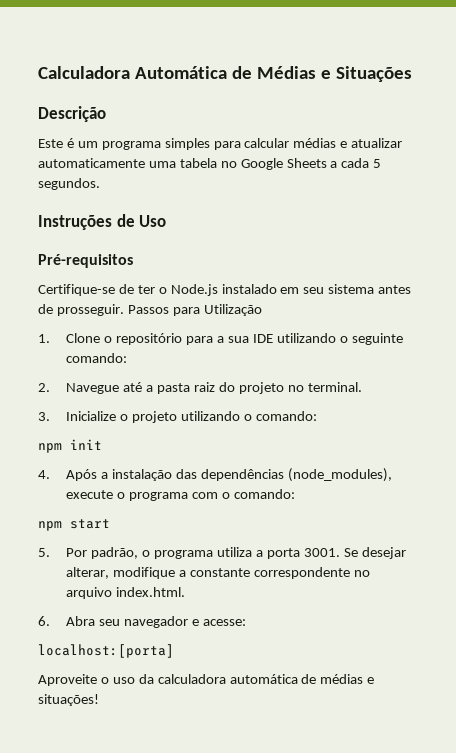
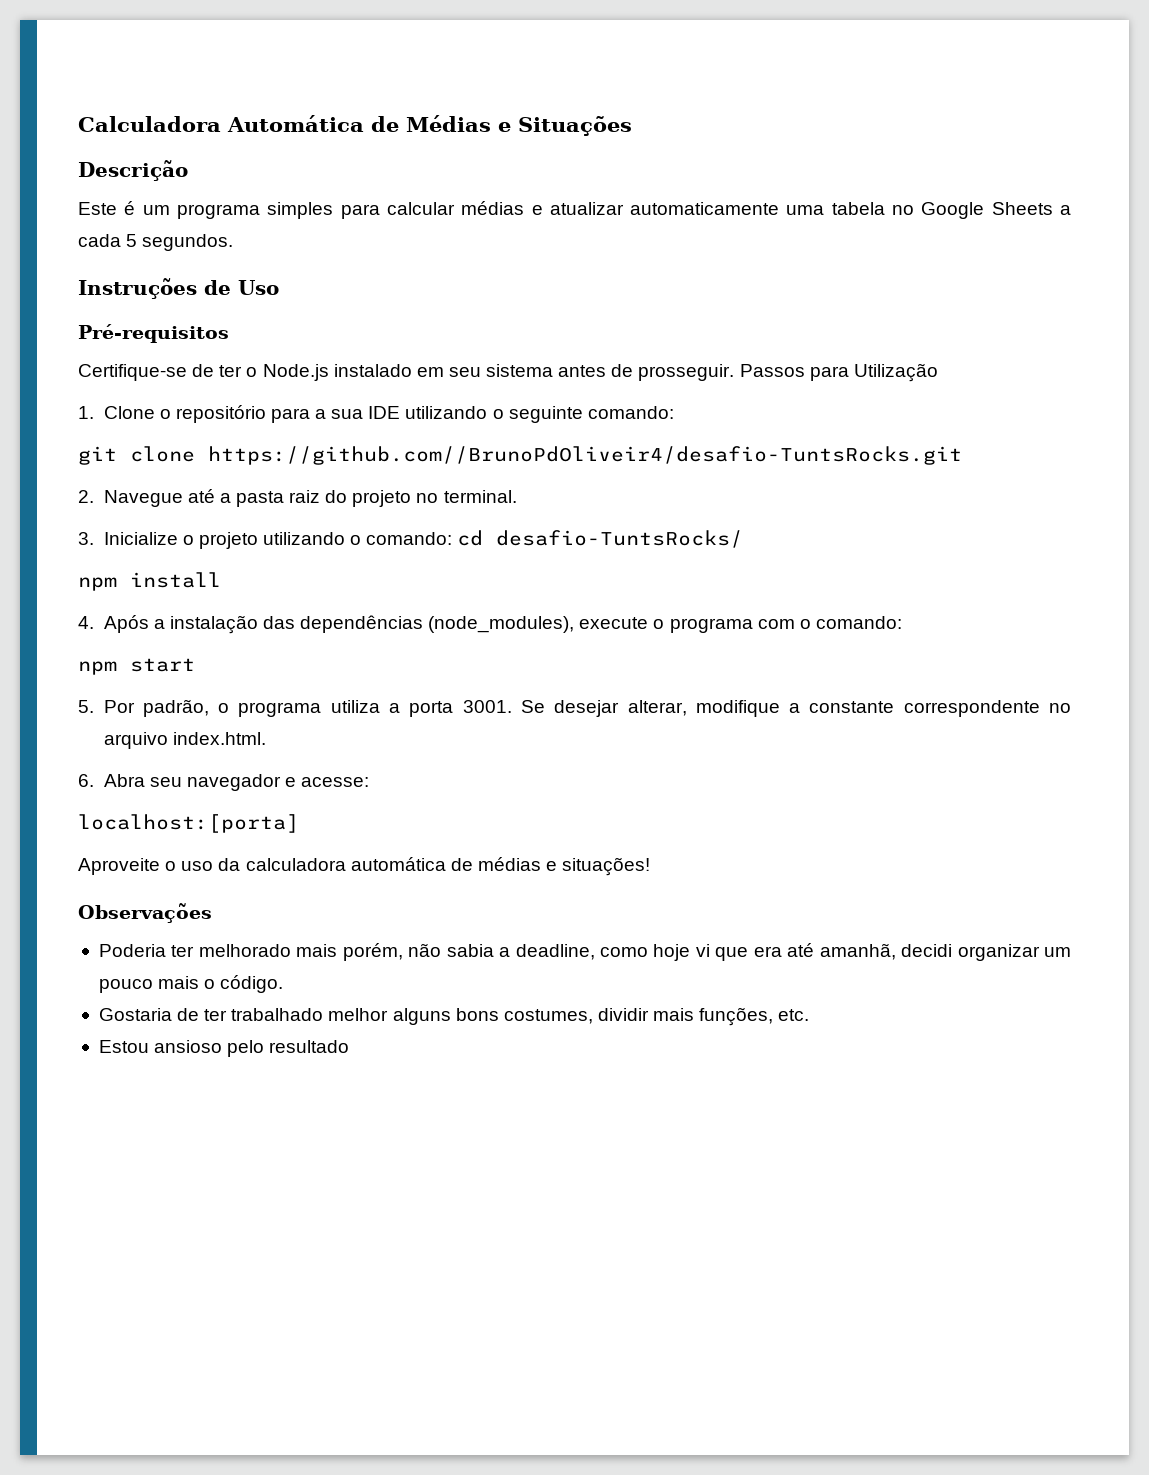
(128, 358) none -> [78,446,962,465] // git clone https://github.com//BrunoPdOliveir4/desafio-TuntsRocks.git
[38,439,102,453] // npm init -> [457,530,744,548] [78,572,221,591] cd desafio-TuntsRocks/ // npm install
(99, 700) none -> [78,903,212,923] [98,943,1072,961] [98,975,284,993] [98,1007,810,1026] [98,1040,350,1057] // Observações // Poderia ter melhorado mais porém, não sabia a deadline, como hoje vi que era até amanhã, decidi organizar um pouco mais o código. // Gostaria de ter trabalhado melhor alguns bons costumes, dividir mais funções, etc. // Estou ansioso pelo resultado

